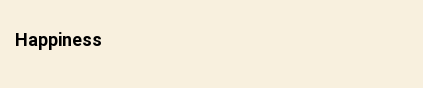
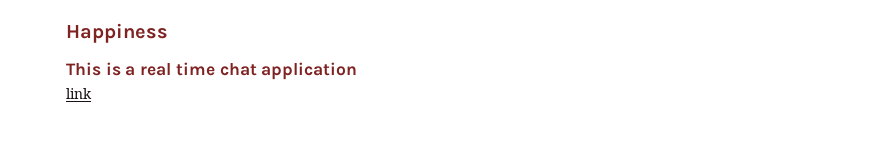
(102, 41) none -> [66,62,358,80] [66,88,92,99] // This is a real time chat application // link

